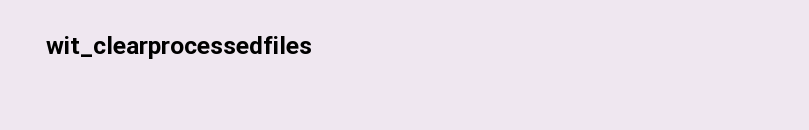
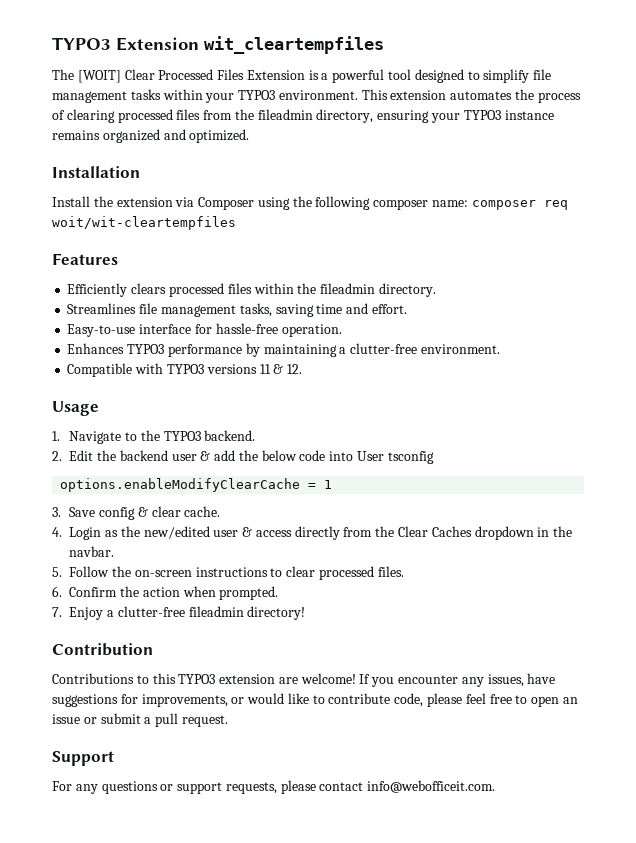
[46,36,312,59] wit_clearprocessedfiles -> [52,36,384,54] [52,69,552,83] [52,89,581,103] [52,109,554,123] [52,129,250,143] [52,166,140,178] [52,196,568,210] [52,216,236,230] [52,253,118,265] [67,283,436,297] [67,303,407,317] [67,323,342,337] [67,343,500,357] [67,363,303,377] [52,401,99,416] [52,430,256,444] [52,450,434,464] [60,478,333,492] [52,506,221,520] [52,526,573,540] [69,546,115,557] [52,566,404,580] [52,586,279,600] [52,606,306,620] [52,643,153,656] [52,673,556,687] [52,693,578,707] [52,713,228,727] [52,751,114,766] [52,780,496,794] TYPO3 Extension wit_cleartempfiles // The [WOIT] Clear Processed Files Extension is a powerful tool designed to simplify file management tasks within your TYPO3 environment. This extension automates the process of clearing processed files from the fileadmin directory, ensuring your TYPO3 instance remains organized and optimized. // Installation // Install the extension via Composer using the following composer name: composer req woit/wit-cleartempfiles // Features // Efficiently clears processed files within the fileadmin directory. // Streamlines file management tasks, saving time and effort. // Easy-to-use interface for hassle-free operation. // Enhances TYPO3 performance by maintaining a clutter-free environment. // Compatible with TYPO3 versions 11 & 12. // Usage // 1. Navigate to the TYPO3 backend. // 2. Edit the backend user & add the below code into User tsconfig // options.enableModifyClearCache = 1 // 3. Save config & clear cache. // 4. Login as the new/edited user & access directly from the Clear Caches dropdown in the navbar. // 5. Follow the on-screen instructions to clear processed files. // 6. Confirm the action when prompted. // 7. Enjoy a clutter-free fileadmin directory! // Contribution // Contributions to this TYPO3 extension are welcome! If you encounter any issues, have suggestions for improvements, or would like to contribute code, please feel free to open an issue or submit a pull request. // Support // For any questions or support requests, please contact info@webofficeit.com.

